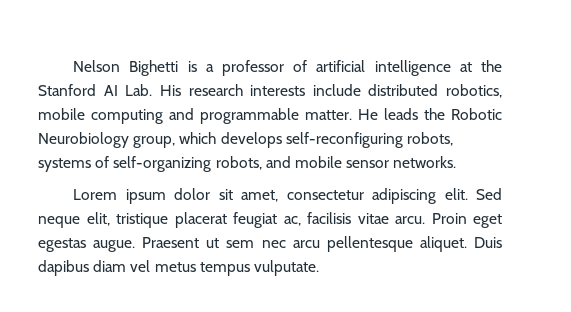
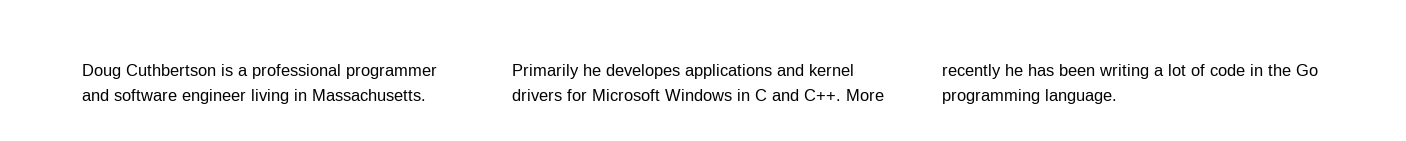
[73,60,503,76] [38,84,502,98] [38,108,502,124] [38,132,453,148] [38,156,457,172] [73,188,502,204] [38,212,502,228] [38,236,502,252] [38,260,319,276] Nelson Bighetti is a professor of artificial intelligence at the Stanford AI Lab. His research interests include distributed robotics, mobile computing and programmable matter. He leads the Robotic Neurobiology group, which develops self-reconfiguring robots, systems of self-organizing robots, and mobile sensor networks. // Lorem ipsum dolor sit amet, consectetur adipiscing elit. Sed neque elit, tristique placerat feugiat ac, facilisis vitae arcu. Proin eget egestas augue. Praesent ut sem nec arcu pellentesque aliquet. Duis dapibus diam vel metus tempus vulputate. -> [82,64,437,79] [82,89,426,104] [512,64,854,79] [512,89,884,101] [942,64,1318,79] [942,89,1117,104] Doug Cuthbertson is a professional programmer and software engineer living in Massachusetts. Primarily he developes applications and kernel drivers for Microsoft Windows in C and C++. More recently he has been writing a lot of code in the Go programming language.

